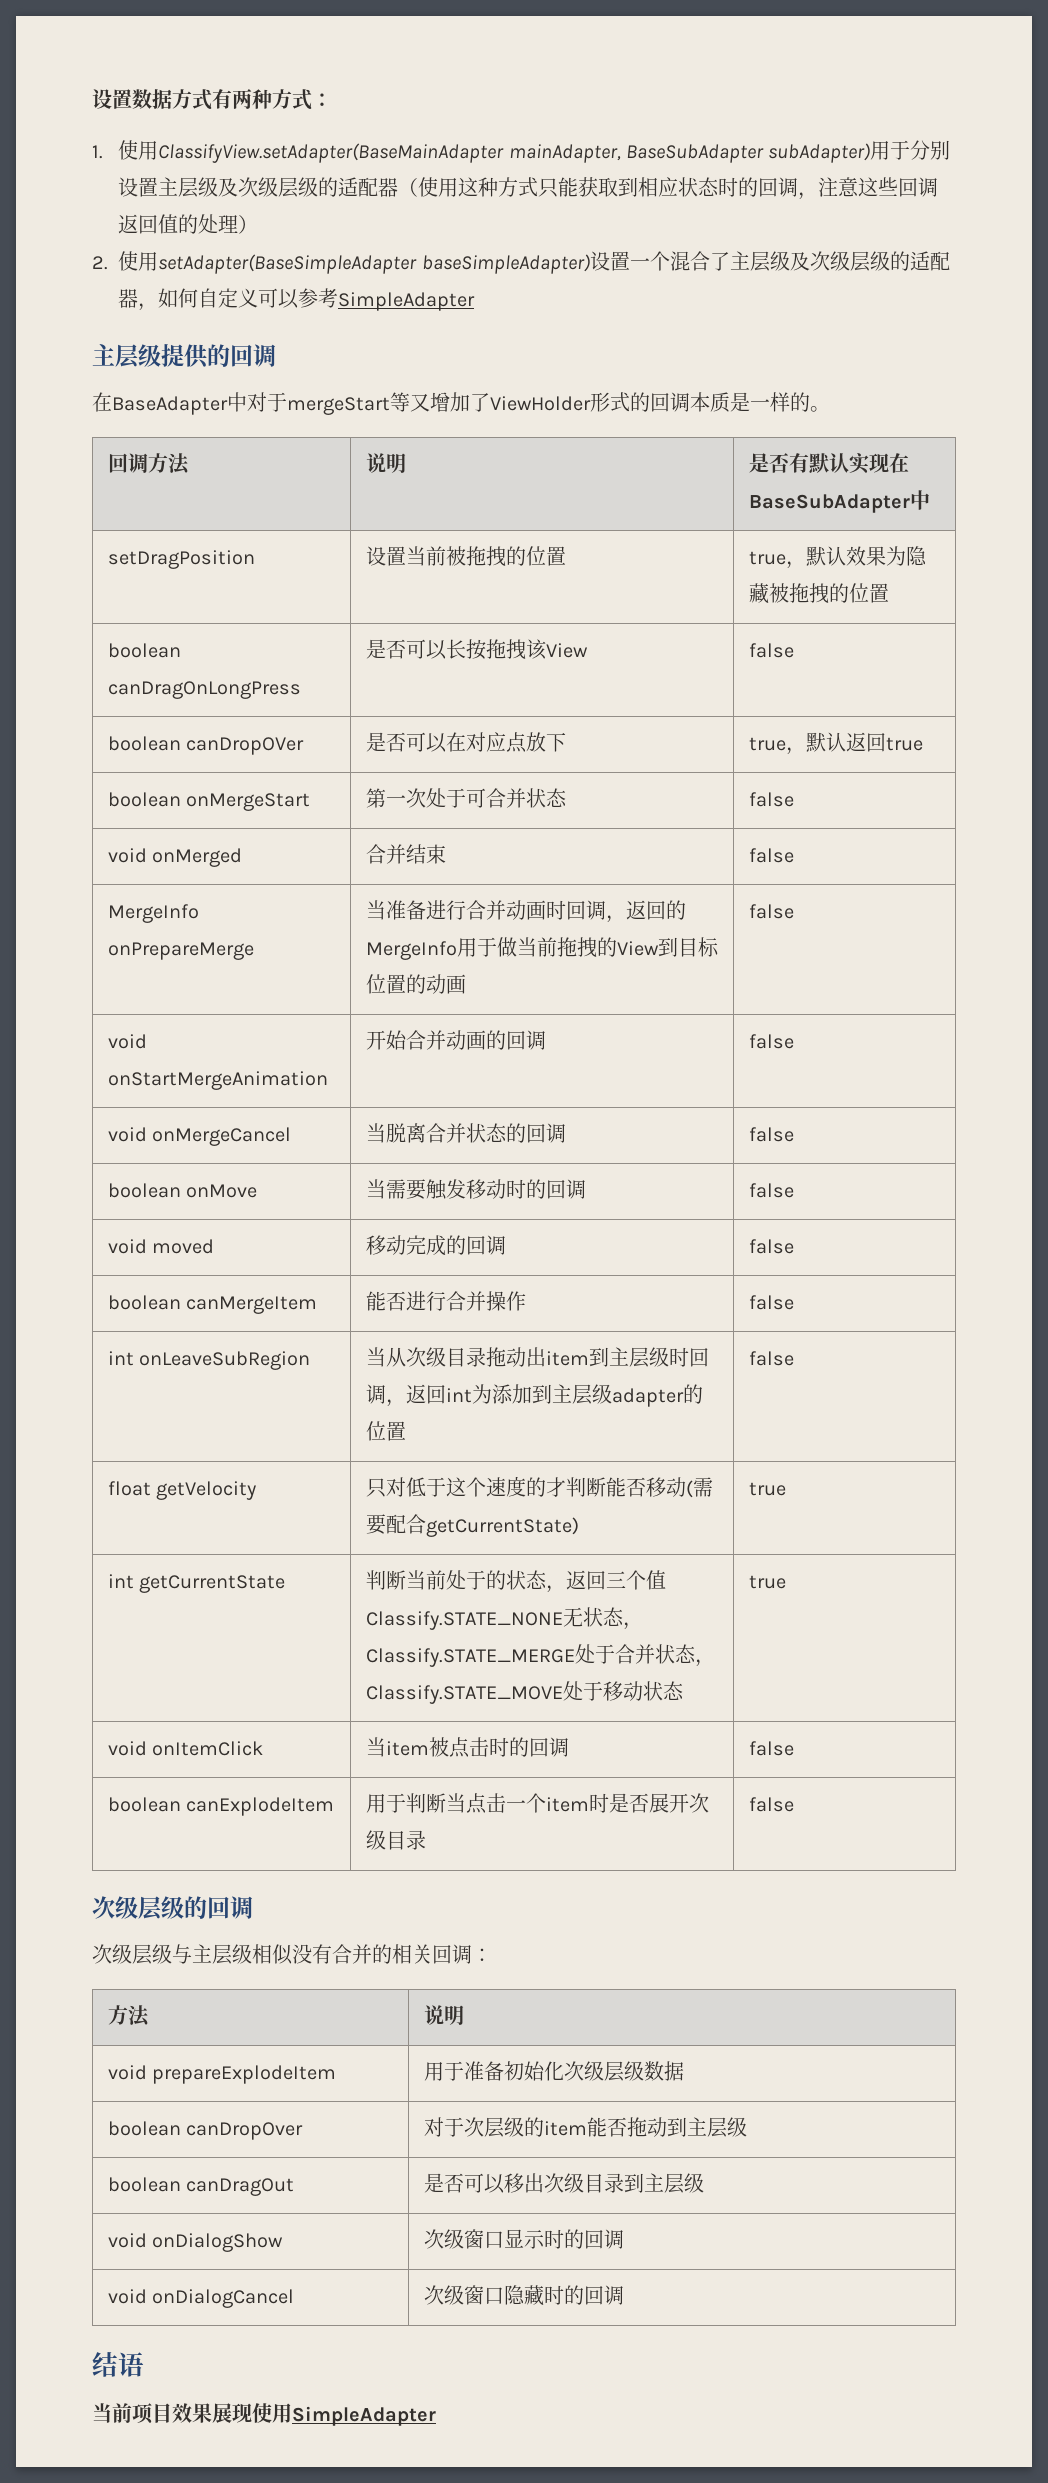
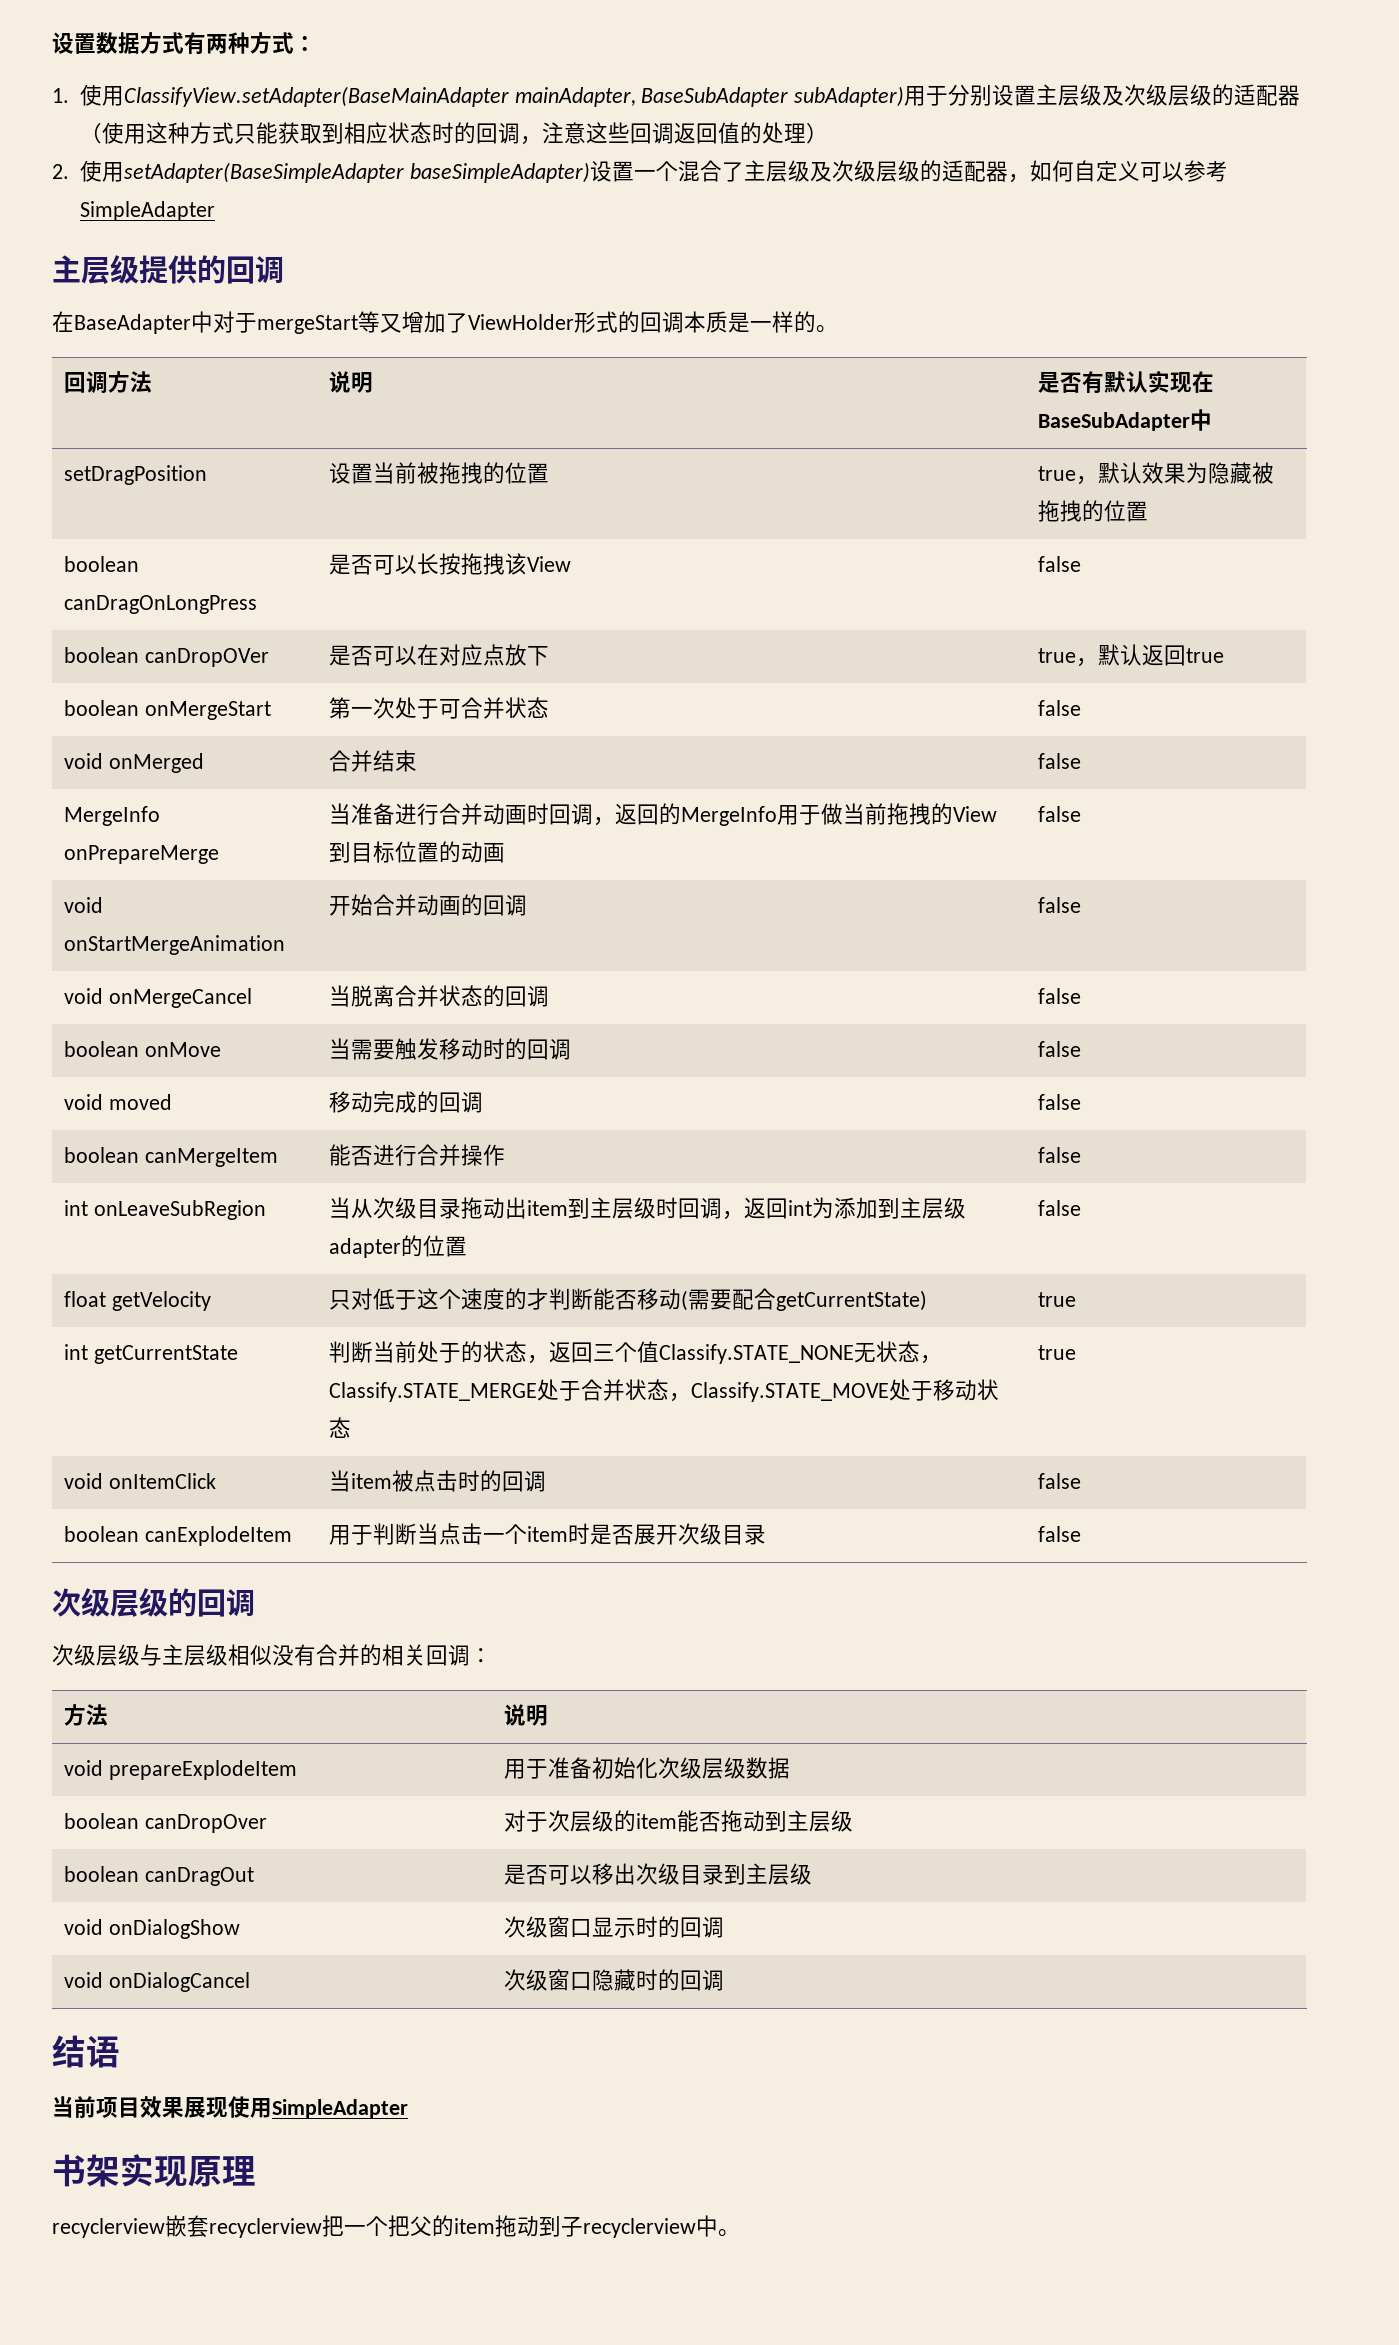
(436, 2416) none -> [52,2154,256,2187] [52,2215,740,2238] // 书架实现原理 // recyclerview嵌套recyclerview把一个把父的item拖动到子recyclerview中。

